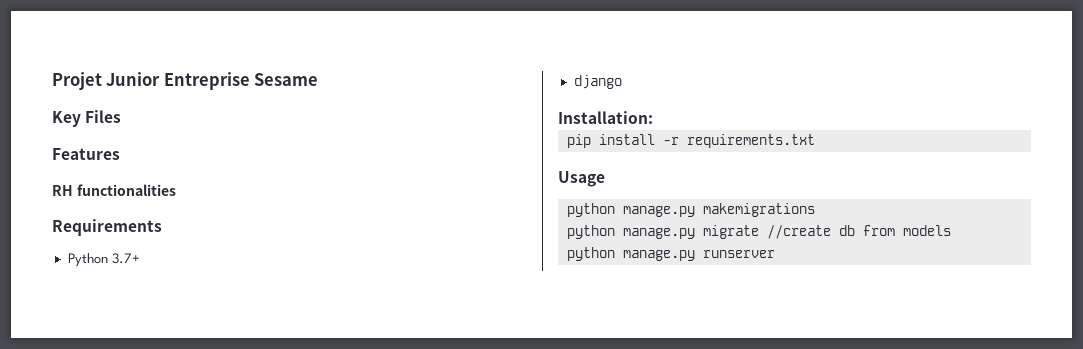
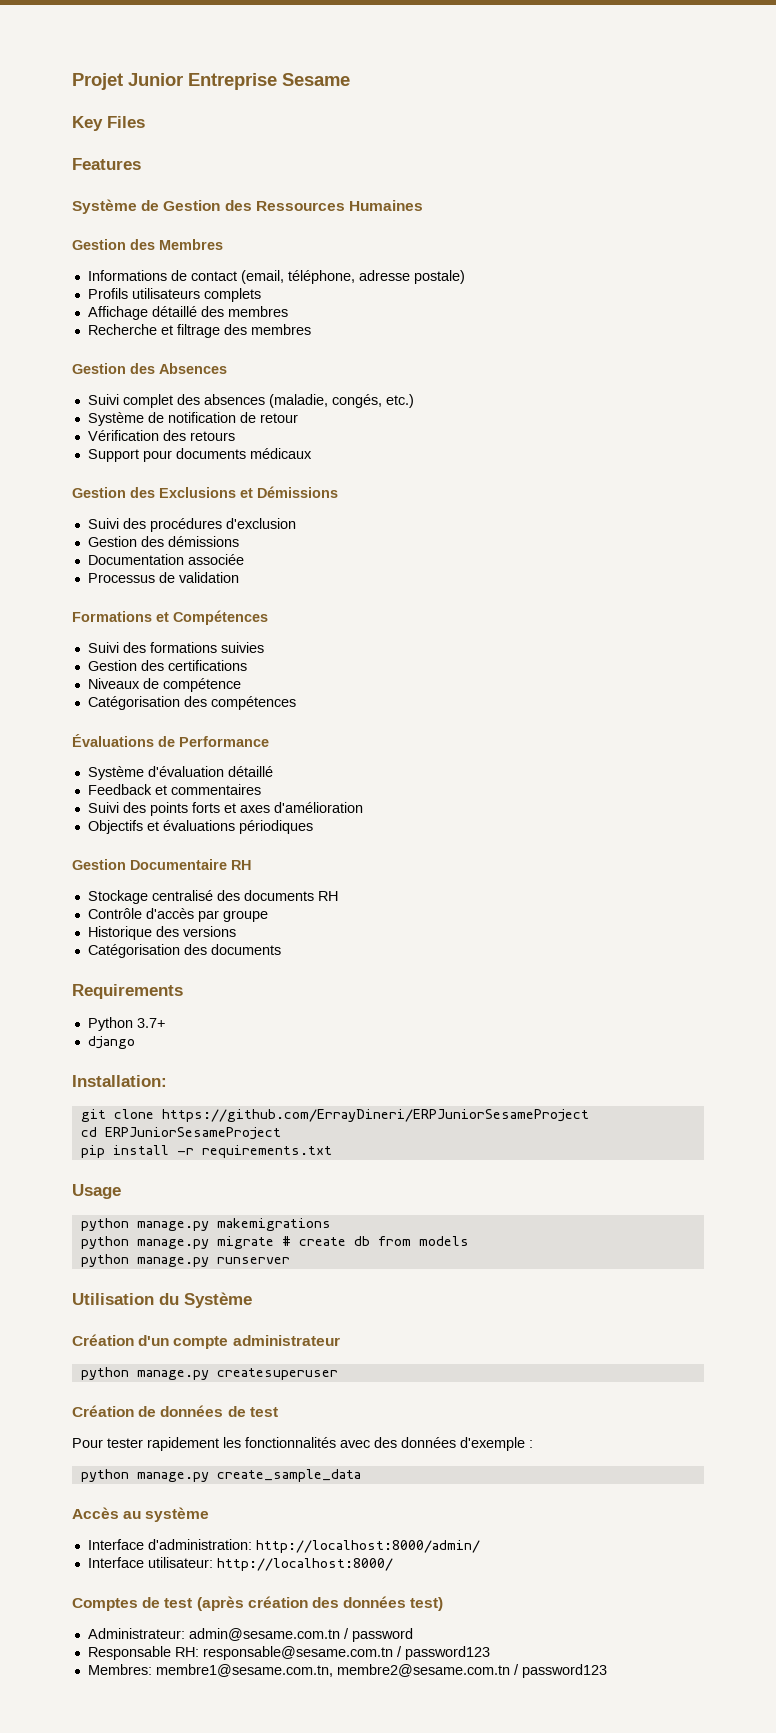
[52,184,176,196] RH functionalities -> [72,199,423,214] [72,239,223,250] [87,270,465,284] [87,288,261,302] [87,306,288,320] [87,324,311,338] [72,363,227,374] [87,394,414,408] [87,412,298,426] [87,430,235,441] [87,448,312,462] [72,486,338,498] [87,518,296,532] [87,536,239,547] [87,554,244,565] [87,572,239,583] [72,610,268,625] [87,642,264,653] [87,660,247,671] [87,678,241,692] [87,696,296,710] [72,734,269,747] [87,766,273,780] [87,784,261,795] [87,802,363,816] [87,820,313,834] [72,859,251,870] [87,890,338,904] [87,908,268,922] [87,926,236,940] [87,944,281,958] Système de Gestion des Ressources Humaines // Gestion des Membres // Informations de contact (email, téléphone, adresse postale) // Profils utilisateurs complets // Affichage détaillé des membres // Recherche et filtrage des membres // Gestion des Absences // Suivi complet des absences (maladie, congés, etc.) // Système de notification de retour // Vérification des retours // Support pour documents médicaux // Gestion des Exclusions et Démissions // Suivi des procédures d'exclusion // Gestion des démissions // Documentation associée // Processus de validation // Formations et Compétences // Suivi des formations suivies // Gestion des certifications // Niveaux de compétence // Catégorisation des compétences // Évaluations de Performance // Système d'évaluation détaillé // Feedback et commentaires // Suivi des points forts et axes d'amélioration // Objectifs et évaluations périodiques // Gestion Documentaire RH // Stockage centralisé des documents RH // Contrôle d'accès par groupe // Historique des versions // Catégorisation des documents
(653, 117) none -> [80,1109,589,1122] [80,1127,281,1140] // git clone https://github.com/ErrayDineri/ERPJuniorSesameProject // cd ERPJuniorSesameProject
[766,225,831,239] //create -> [281,1236,346,1246] # create
(775, 254) none -> [72,1292,252,1308] [72,1334,340,1349] [80,1367,338,1380] [72,1405,278,1417] [72,1437,533,1451] [80,1469,361,1482] [72,1507,210,1522] [87,1539,480,1553] [87,1557,393,1571] [72,1596,444,1611] [87,1628,413,1642] [87,1646,490,1660] [87,1664,607,1678] // Utilisation du Système // Création d'un compte administrateur // python manage.py createsuperuser // Création de données de test // Pour tester rapidement les fonctionnalités avec des données d'exemple : // python manage.py create_sample_data // Accès au système // Interface d'administration: http://localhost:8000/admin/ // Interface utilisateur: http://localhost:8000/ // Comptes de test (après création des données test) // Administrateur: admin@sesame.com.tn / password // Responsable RH: responsable@sesame.com.tn / password123 // Membres: membre1@sesame.com.tn, membre2@sesame.com.tn / password123

